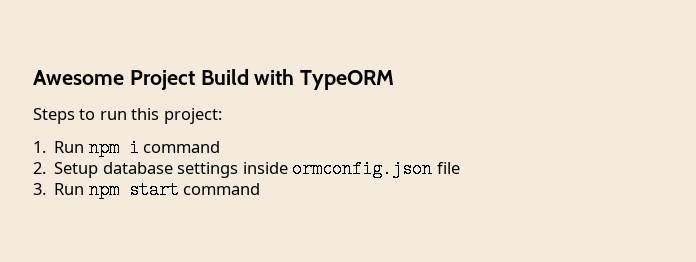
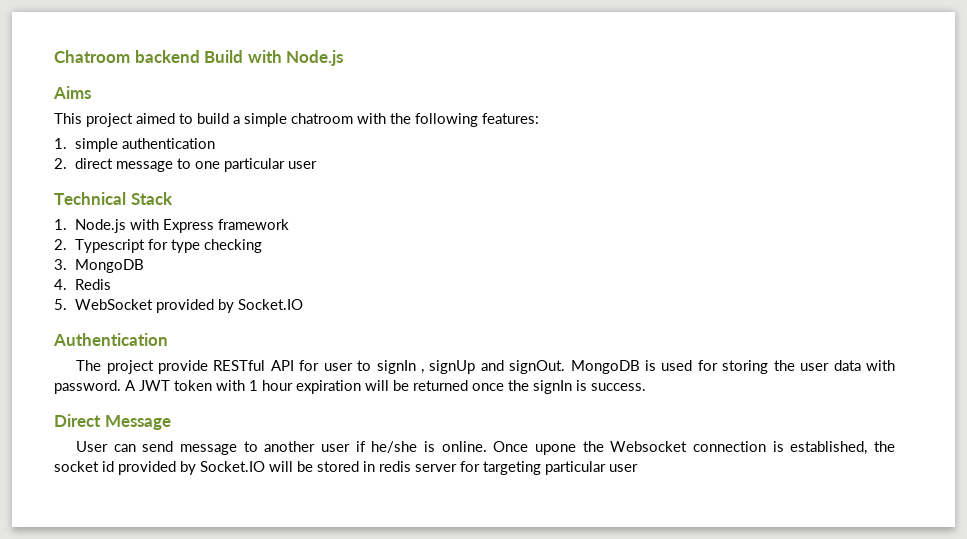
[33,69,395,90] [33,108,222,124] [33,139,221,157] [33,160,460,178] [33,181,261,199] Awesome Project Build with TypeORM // Steps to run this project: // 1. Run npm i command // 2. Setup database settings inside ormconfig.json file // 3. Run npm start command -> [54,50,344,66] [53,86,91,99] [54,113,539,127] [54,138,216,152] [54,158,318,172] [54,192,173,205] [54,219,290,233] [54,239,263,253] [54,259,145,273] [54,279,112,290] [54,299,304,313] [53,333,168,346] [76,360,896,374] [54,380,646,394] [54,414,171,430] [76,441,896,455] [54,461,638,475] Chatroom backend Build with Node.js // Aims // This project aimed to build a simple chatroom with the following features: // 1. simple authentication // 2. direct message to one particular user // Technical Stack // 1. Node.js with Express framework // 2. Typescript for type checking // 3. MongoDB // 4. Redis // 5. WebSocket provided by Socket.IO // Authentication // The project provide RESTful API for user to signIn , signUp and signOut. MongoDB is used for storing the user data with password. A JWT token with 1 hour expiration will be returned once the signIn is success. // Direct Message // User can send message to another user if he/she is online. Once upone the Websocket connection is established, the socket id provided by Socket.IO will be stored in redis server for targeting particular user

